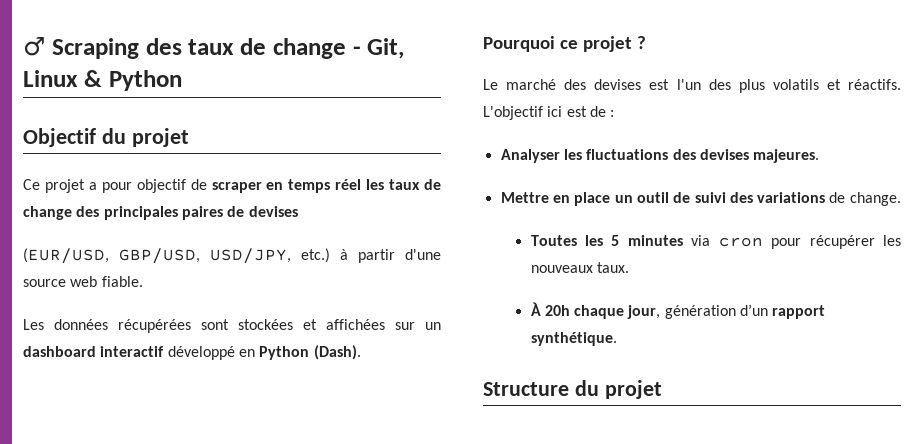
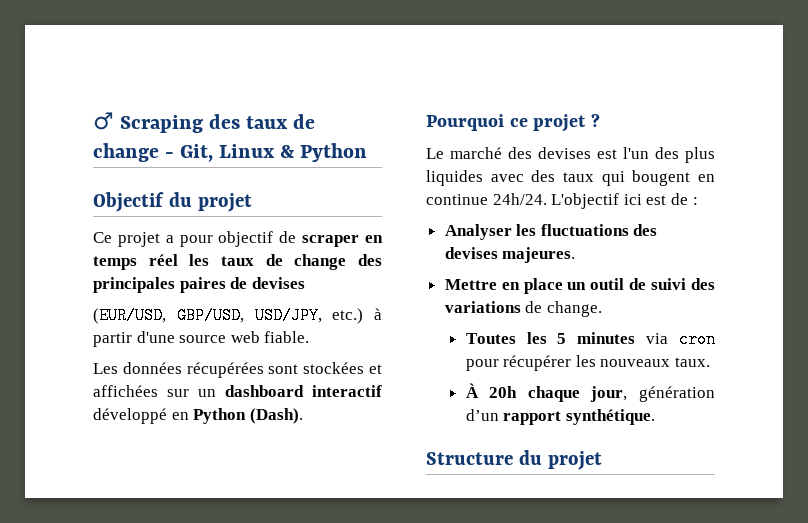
[772,79,901,90] volatils et réactifs. -> [426,170,715,186] [426,193,547,205] liquides avec des taux qui bougent en continue 24h/24.

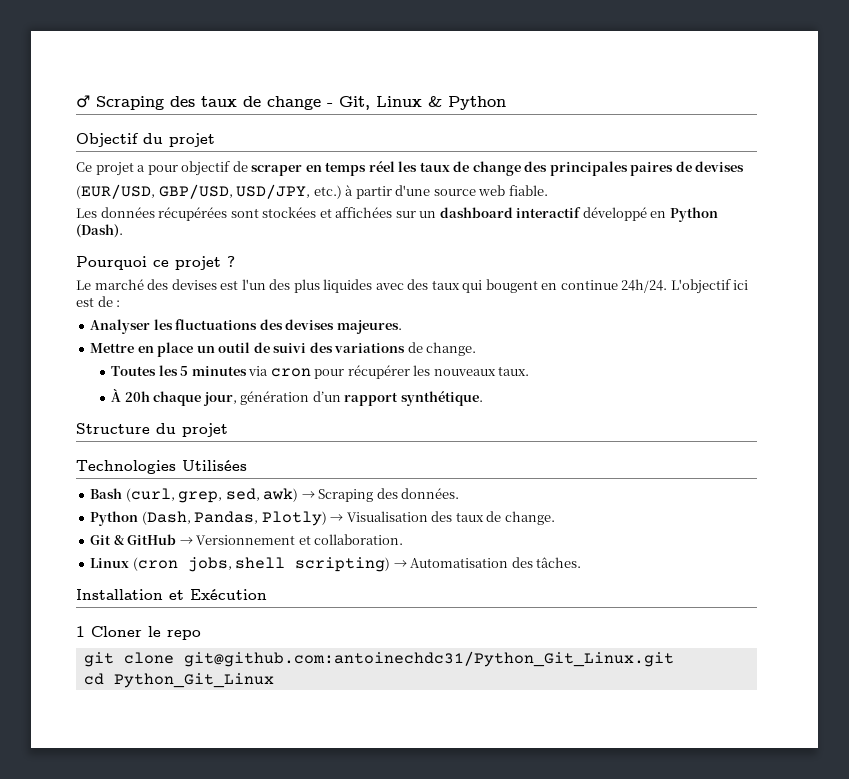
(602, 460) none -> [76,460,247,474] [90,488,460,503] [90,511,555,526] [90,534,404,545] [90,557,582,572] [76,589,267,600] [76,626,201,640] [83,651,674,667] [83,673,274,688] // Technologies Utilisées // Bash (curl, grep, sed, awk) → Scraping des données. // Python (Dash, Pandas, Plotly) → Visualisation des taux de change. // Git & GitHub → Versionnement et collaboration. // Linux (cron jobs, shell scripting) → Automatisation des tâches. // Installation et Exécution // 1 Cloner le repo // git clone git@github.com:antoinechdc31/Python_Git_Linux.git // cd Python_Git_Linux

